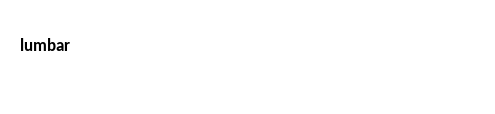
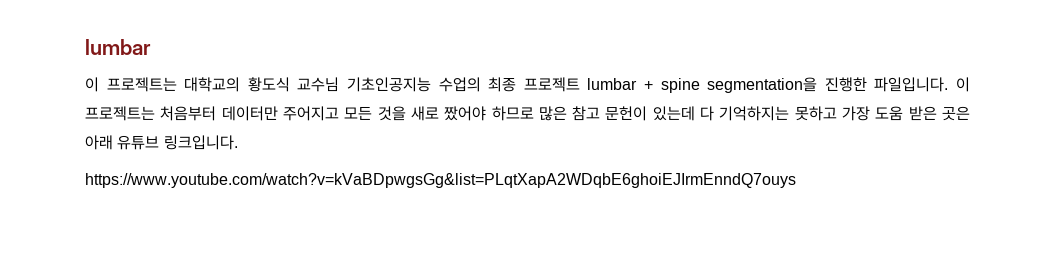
[20,38,70,51] lumbar -> [85,39,151,55] [85,77,971,93] [85,106,970,121] [85,135,238,150] [85,173,796,188] lumbar // 이 프로젝트는 대학교의 황도식 교수님 기초인공지능 수업의 최종 프로젝트 lumbar + spine segmentation을 진행한 파일입니다. 이 프로젝트는 처음부터 데이터만 주어지고 모든 것을 새로 짰어야 하므로 많은 참고 문헌이 있는데 다 기억하지는 못하고 가장 도움 받은 곳은 아래 유튜브 링크입니다. // https://www.youtube.com/watch?v=kVaBDpwgsGg&list=PLqtXapA2WDqbE6ghoiEJIrmEnndQ7ouys

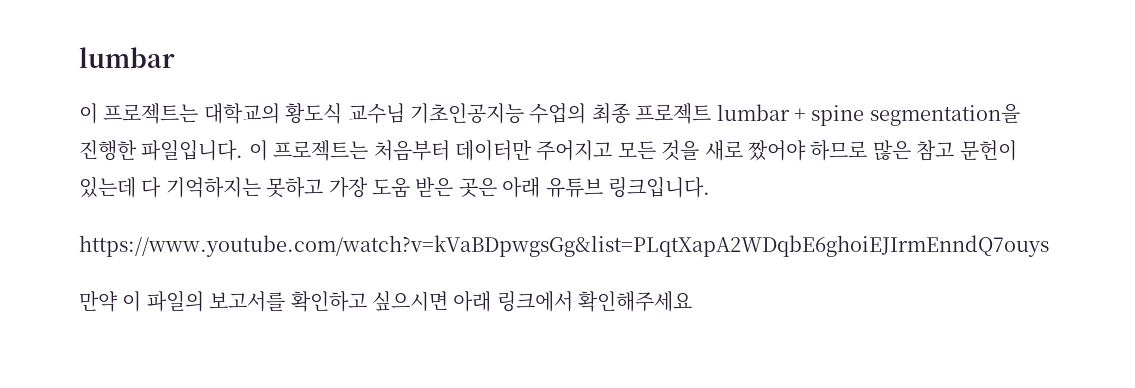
(796, 180) none -> [79,291,693,312] // 만약 이 파일의 보고서를 확인하고 싶으시면 아래 링크에서 확인해주세요

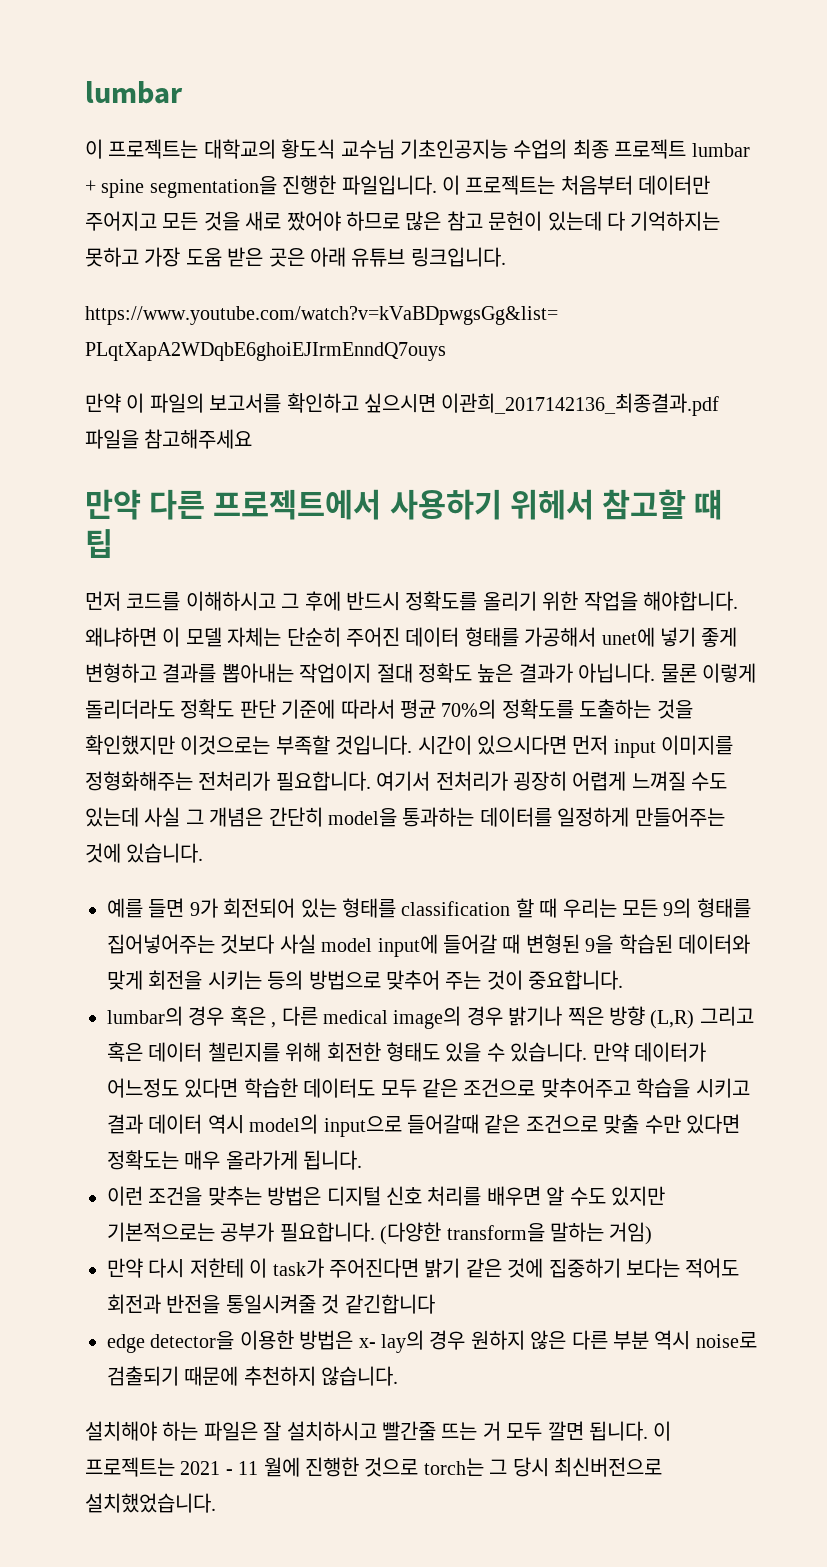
[453,291,693,312] 아래 링크에서 확인해주세요 -> [441,393,720,416] [85,429,253,449] [85,489,723,520] [85,529,113,558] [85,591,738,611] [85,627,738,647] [85,663,756,683] [85,699,693,719] [85,735,734,758] [85,771,728,791] [85,807,725,827] [85,843,204,863] [107,898,751,918] [107,934,750,957] [107,970,624,990] [107,1006,754,1029] [107,1042,706,1062] [107,1078,750,1098] [107,1114,740,1137] [107,1150,363,1170] [107,1186,665,1206] [107,1222,653,1245] [107,1258,740,1278] [107,1294,435,1314] [107,1330,757,1353] [107,1366,399,1386] [85,1421,672,1441] [85,1457,662,1477] [85,1493,216,1513] 이관희_2017142136_최종결과.pdf 파일을 참고해주세요 // 만약 다른 프로젝트에서 사용하기 위헤서 참고할 떄 팁 // 먼저 코드를 이해하시고 그 후에 반드시 정확도를 올리기 위한 작업을 해야합니다. 왜냐하면 이 모델 자체는 단순히 주어진 데이터 형태를 가공해서 unet에 넣기 좋게 변형하고 결과를 뽑아내는 작업이지 절대 정확도 높은 결과가 아닙니다. 물론 이렇게 돌리더라도 정확도 판단 기준에 따라서 평균 70%의 정확도를 도출하는 것을 확인했지만 이것으로는 부족할 것입니다. 시간이 있으시다면 먼저 input 이미지를 정형화해주는 전처리가 필요합니다. 여기서 전처리가 굉장히 어렵게 느껴질 수도 있는데 사실 그 개념은 간단히 model을 통과하는 데이터를 일정하게 만들어주는 것에 있습니다. // 예를 들면 9가 회전되어 있는 형태를 classification 할 때 우리는 모든 9의 형태를 집어넣어주는 것보다 사실 model input에 들어갈 때 변형된 9을 학습된 데이터와 맞게 회전을 시키는 등의 방법으로 맞추어 주는 것이 중요합니다. // lumbar의 경우 혹은 , 다른 medical image의 경우 밝기나 찍은 방향 (L,R) 그리고 혹은 데이터 첼린지를 위해 회전한 형태도 있을 수 있습니다. 만약 데이터가 어느정도 있다면 학습한 데이터도 모두 같은 조건으로 맞추어주고 학습을 시키고 결과 데이터 역시 model의 input으로 들어갈때 같은 조건으로 맞출 수만 있다면 정확도는 매우 올라가게 됩니다. // 이런 조건을 맞추는 방법은 디지털 신호 처리를 배우면 알 수도 있지만 기본적으로는 공부가 필요합니다. (다양한 transform을 말하는 거임) // 만약 다시 저한테 이 task가 주어진다면 밝기 같은 것에 집중하기 보다는 적어도 회전과 반전을 통일시켜줄 것 같긴합니다 // edge detector을 이용한 방법은 x- lay의 경우 원하지 않은 다른 부분 역시 noise로 검출되기 때문에 추천하지 않습니다. // 설치해야 하는 파일은 잘 설치하시고 빨간줄 뜨는 거 모두 깔면 됩니다. 이 프로젝트는 2021 - 11 월에 진행한 것으로 torch는 그 당시 최신버전으로 설치했었습니다.

